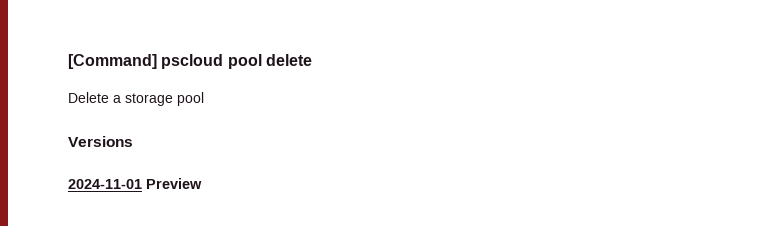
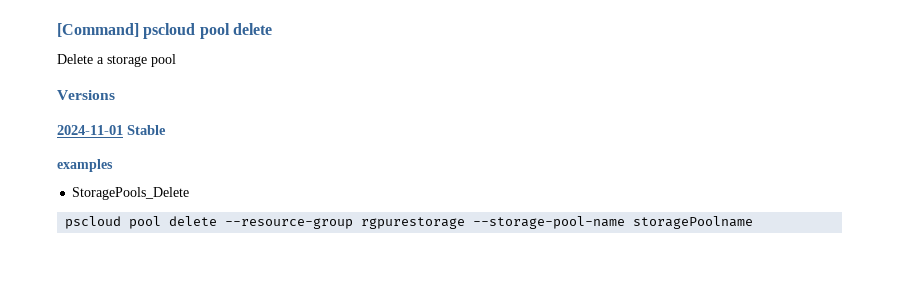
[146,178,202,189] Preview -> [127,125,166,135] [57,159,113,172] [72,187,190,200] [65,216,754,229] Stable // examples // StoragePools_Delete // pscloud pool delete --resource-group rgpurestorage --storage-pool-name storagePoolname

